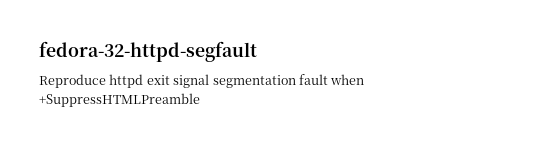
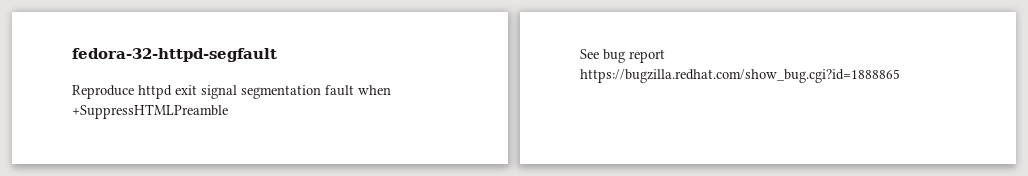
(200, 100) none -> [580,49,665,63] [580,69,900,83] // See bug report https://bugzilla.redhat.com/show_bug.cgi?id=1888865

